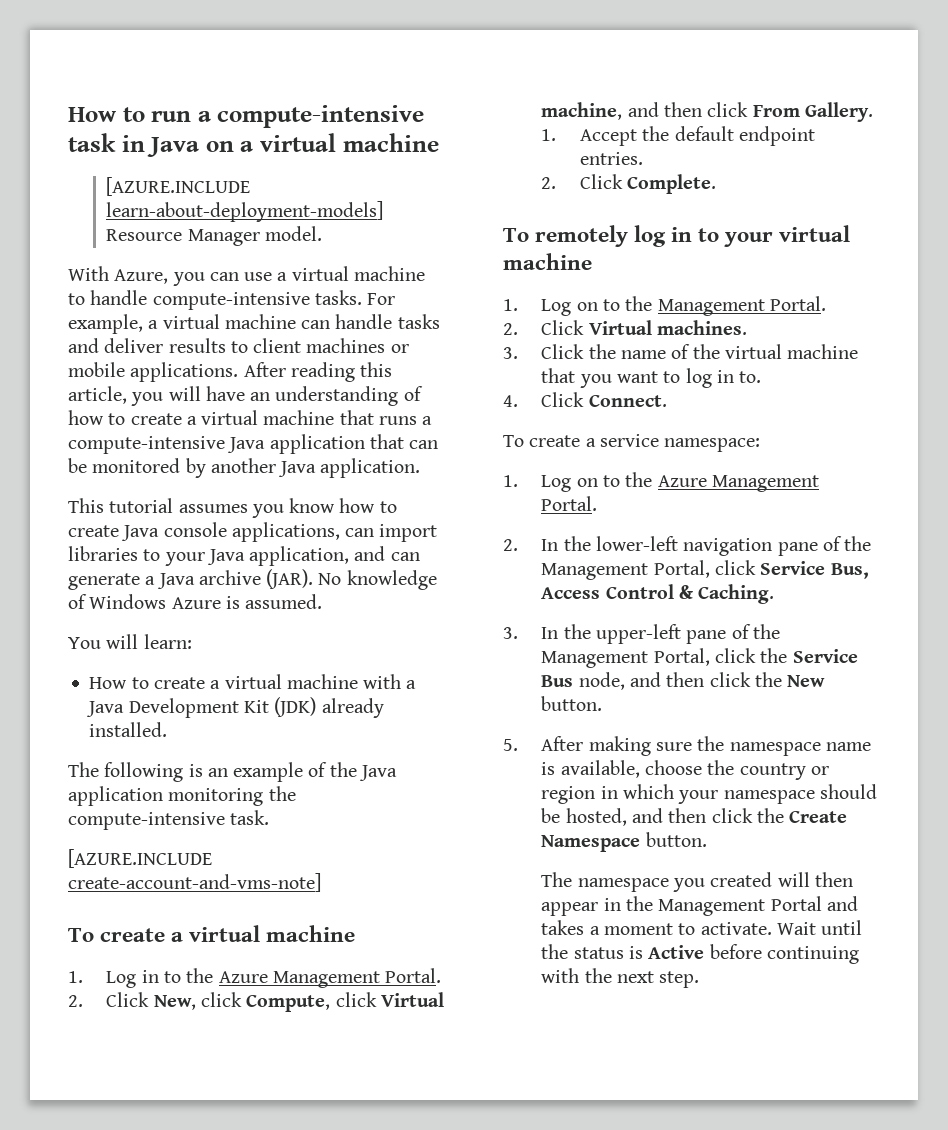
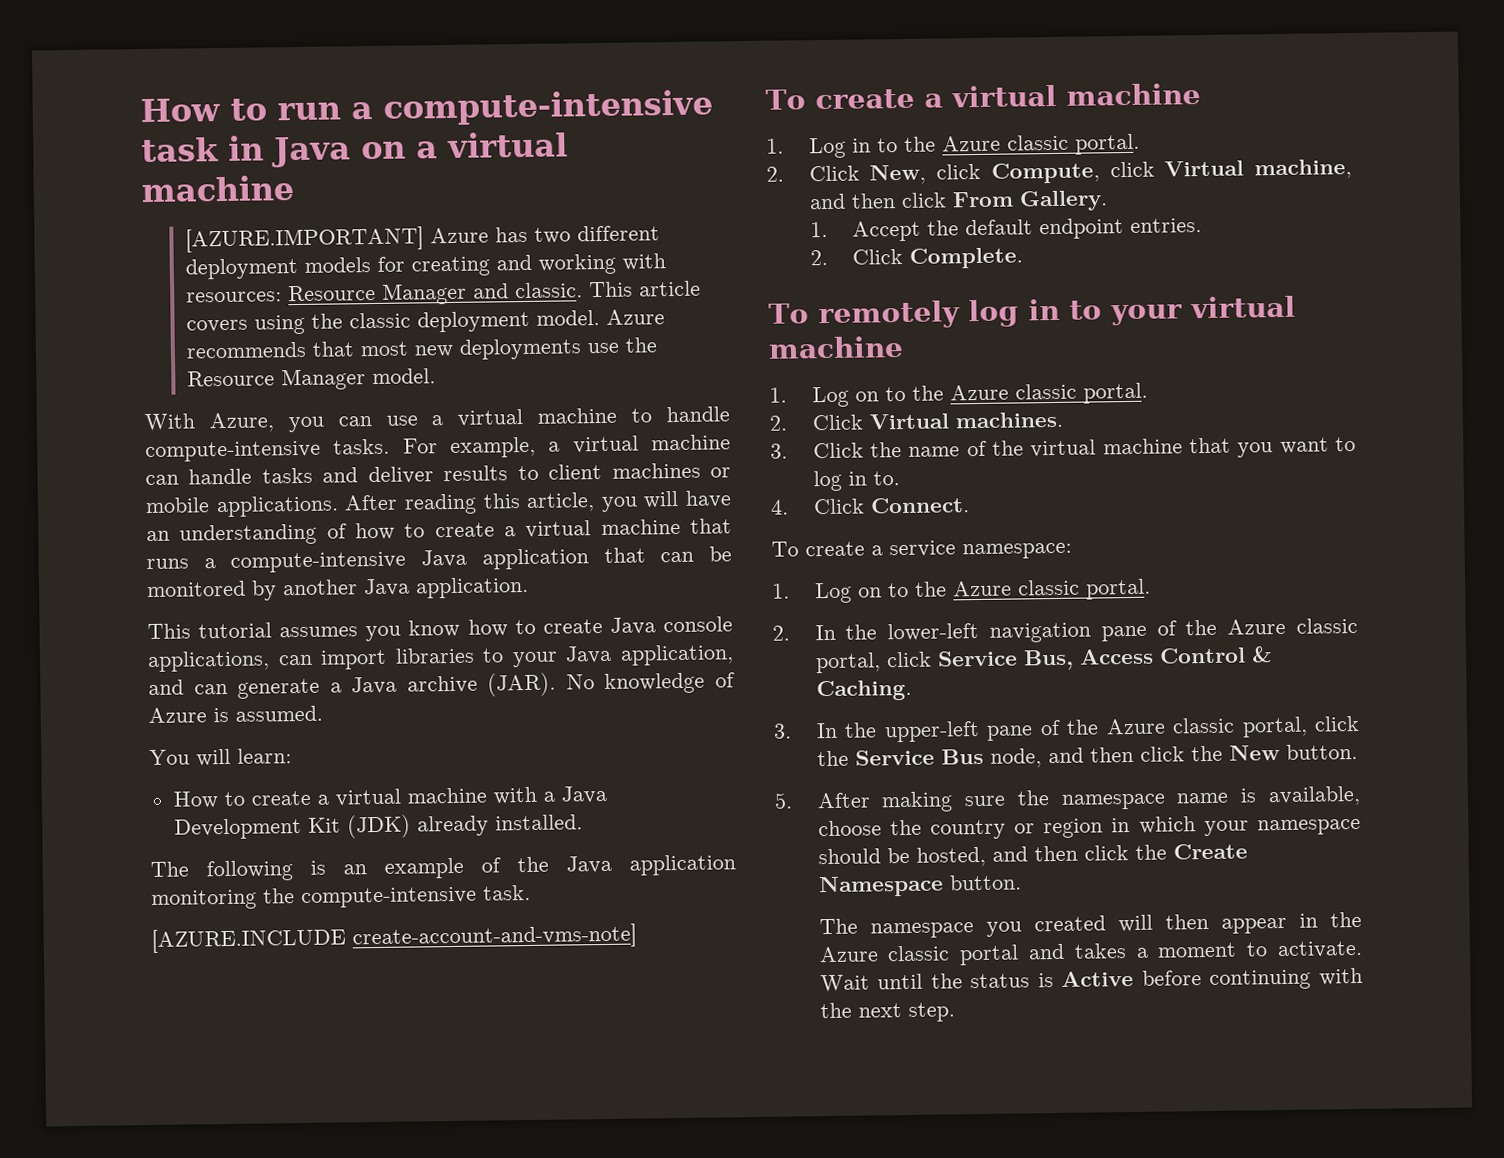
[106,177,251,196] [106,201,384,222] [AZURE.INCLUDE learn-about-deployment-models] -> [184,225,660,253] [184,253,666,280] [185,280,701,305] [185,309,665,335] [185,337,657,360] [AZURE.IMPORTANT] Azure has two different deployment models for creating and working with resources: Resource Manager and classic. This article covers using the classic deployment model. Azure recommends that most new deployments use the
[89,594,167,609] Windows -> (735, 680) none
[272,968,442,988] Management Portal. -> [1006,133,1140,155] classic portal.
[657,296,826,316] Management Portal. -> [949,382,1148,404] Azure classic portal.
[711,475,819,492] [541,496,598,511] Management Portal. -> [1017,578,1151,600] classic portal.
[541,560,710,580] Management Portal, -> [1227,617,1358,635] [814,652,881,674] Azure classic portal,
[541,648,710,668] Management Portal, -> [1105,716,1308,738] Azure classic portal,
[658,896,822,916] Management Portal -> [818,944,1020,966] Azure classic portal

